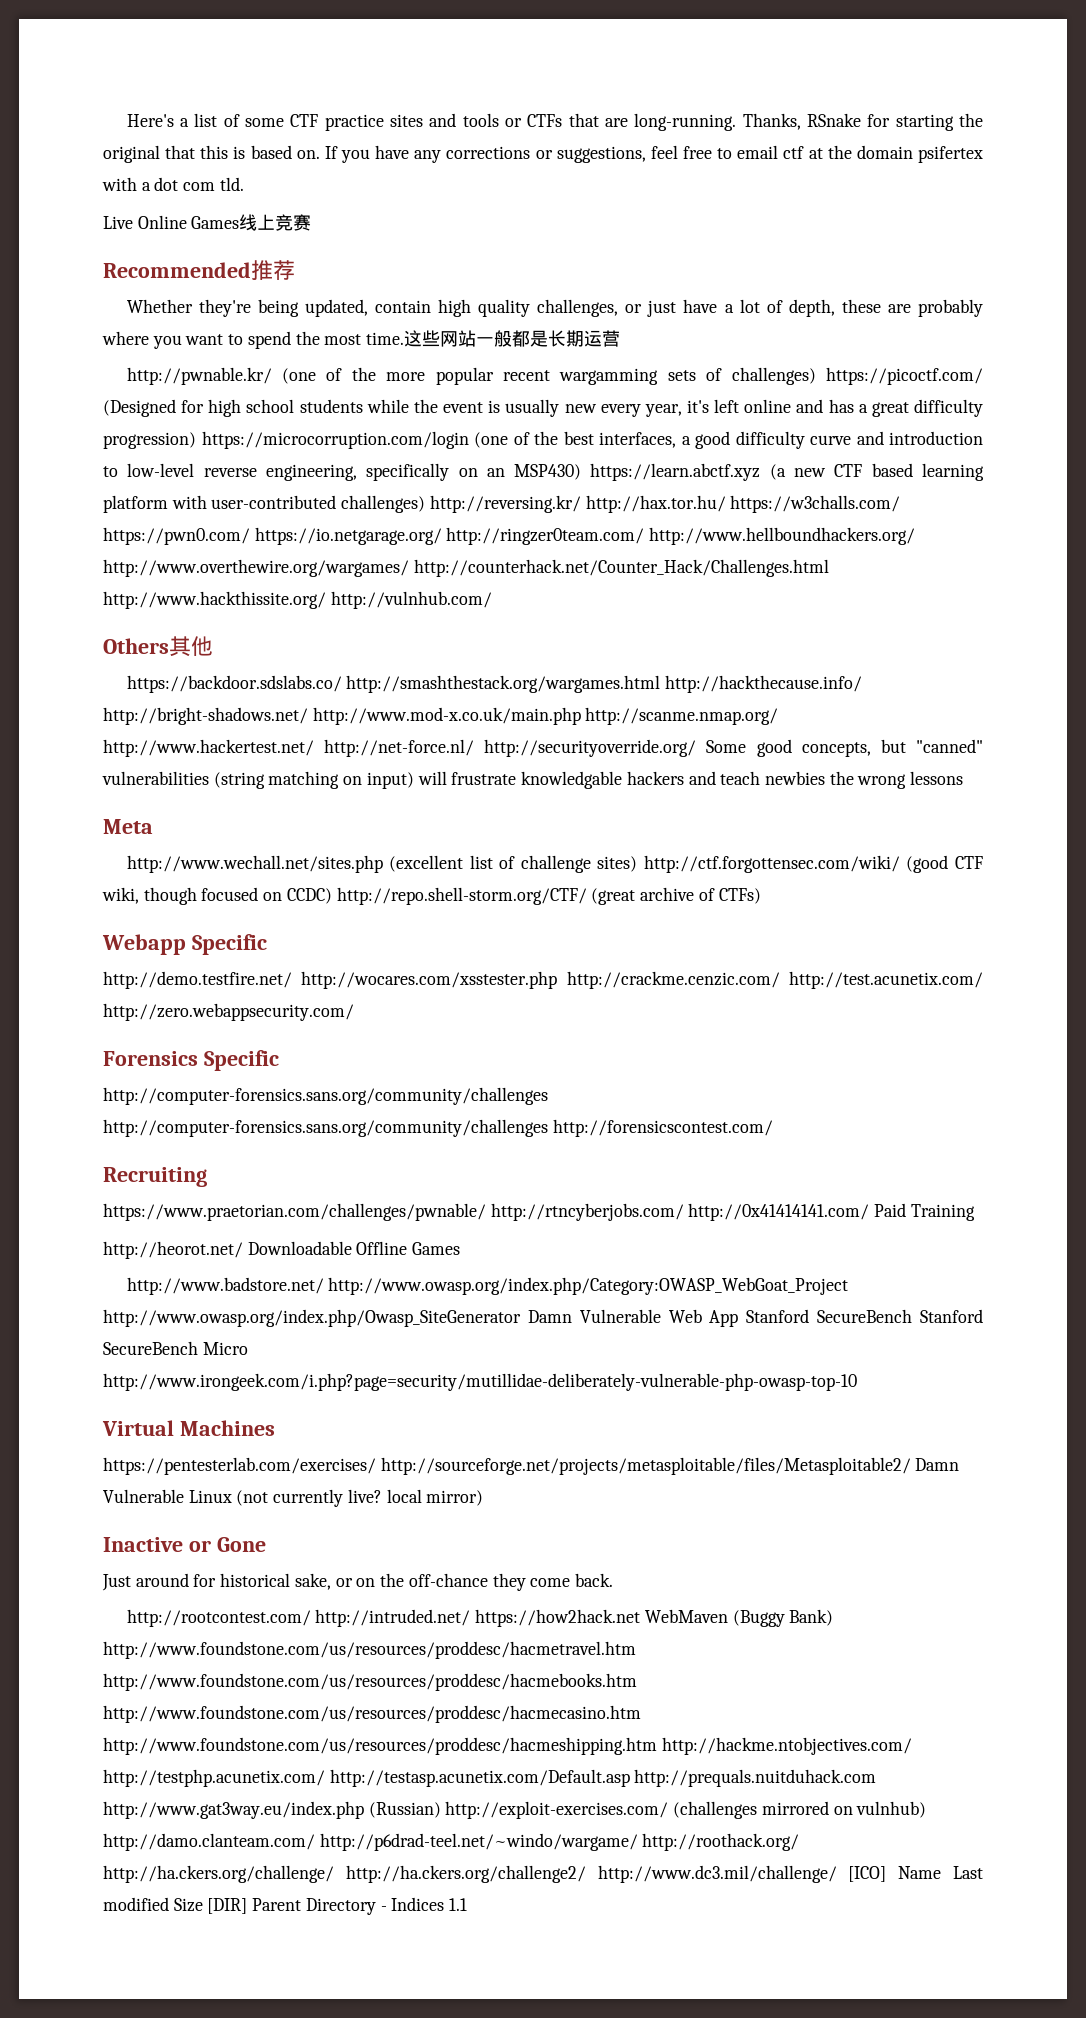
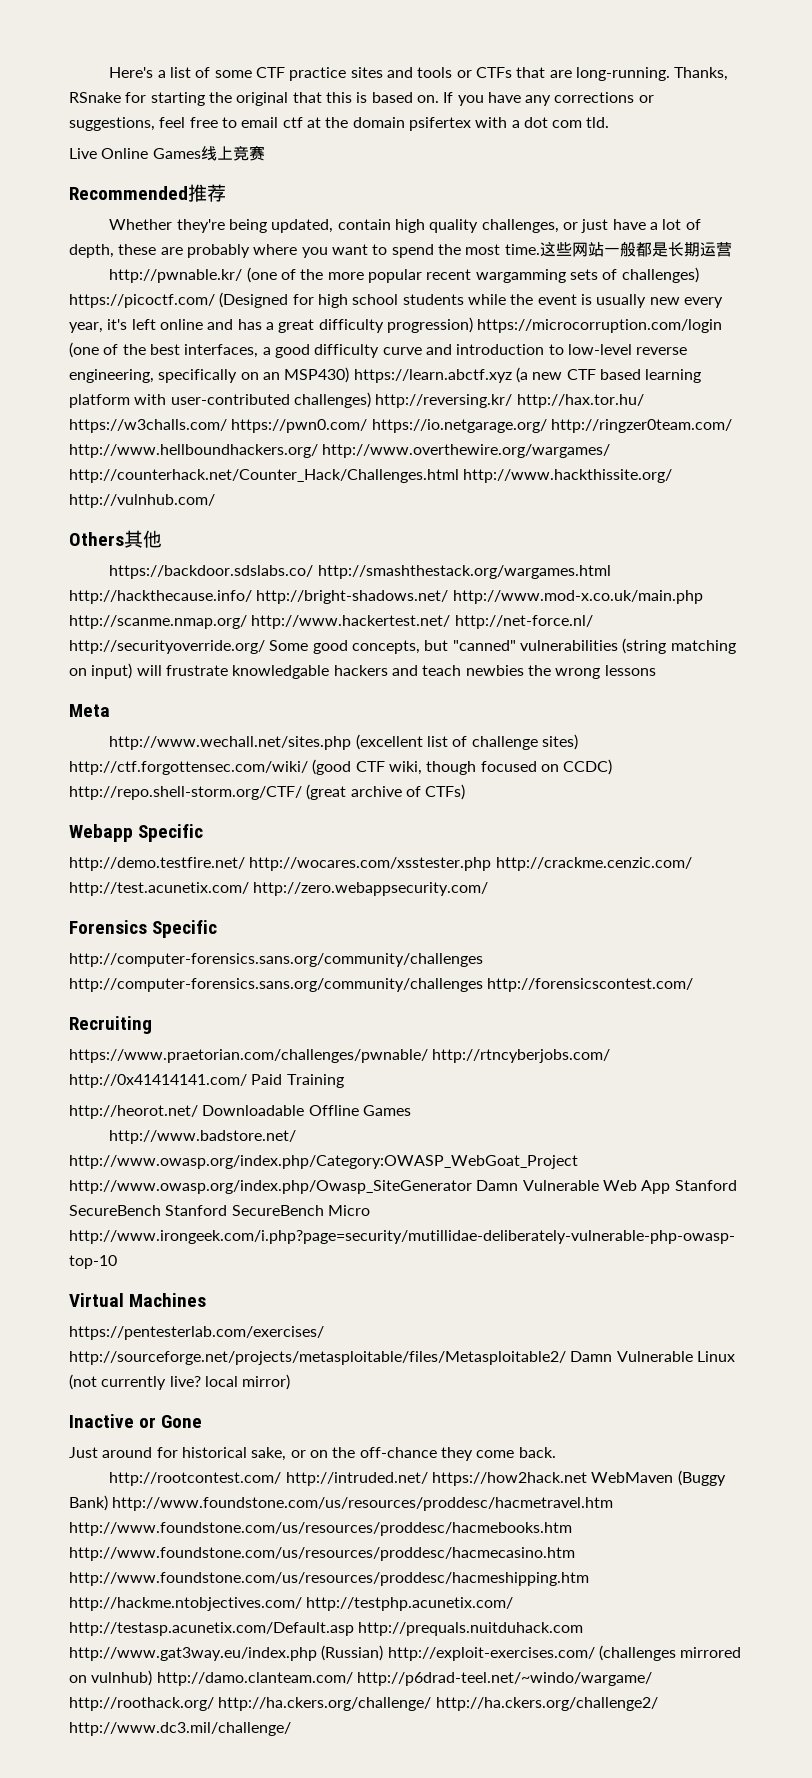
[848,1866,983,1882] [103,1897,468,1915] [ICO] Name Last modified Size [DIR] Parent Directory - Indices 1.1 -> (291, 1729) none

